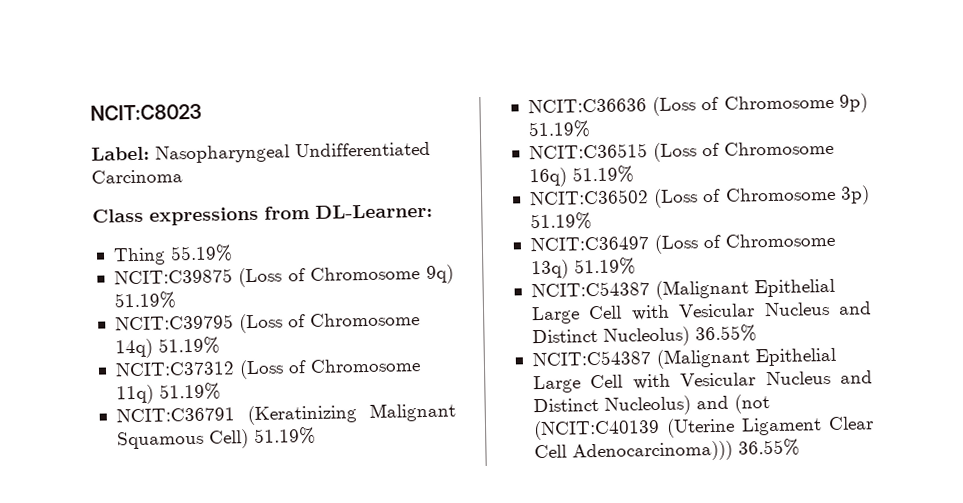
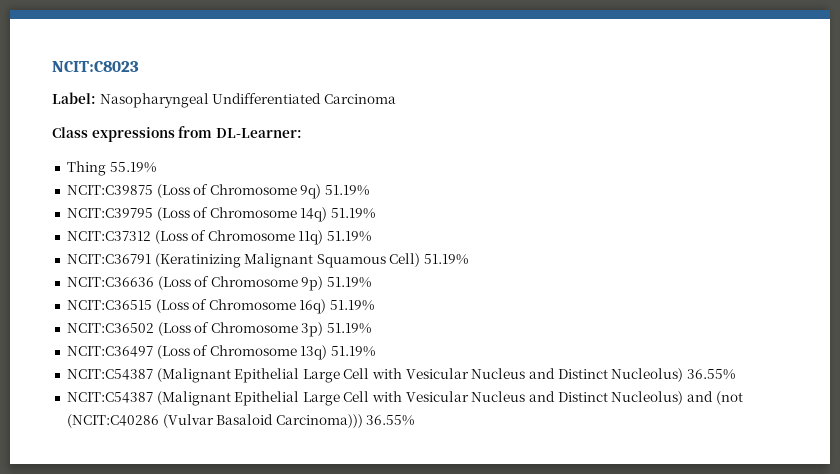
[532,416,874,441] [533,440,733,463] (NCIT:C40139 (Uterine Ligament Clear Cell Adenocarcinoma))) -> [66,414,363,428] (NCIT:C40286 (Vulvar Basaloid Carcinoma)))

